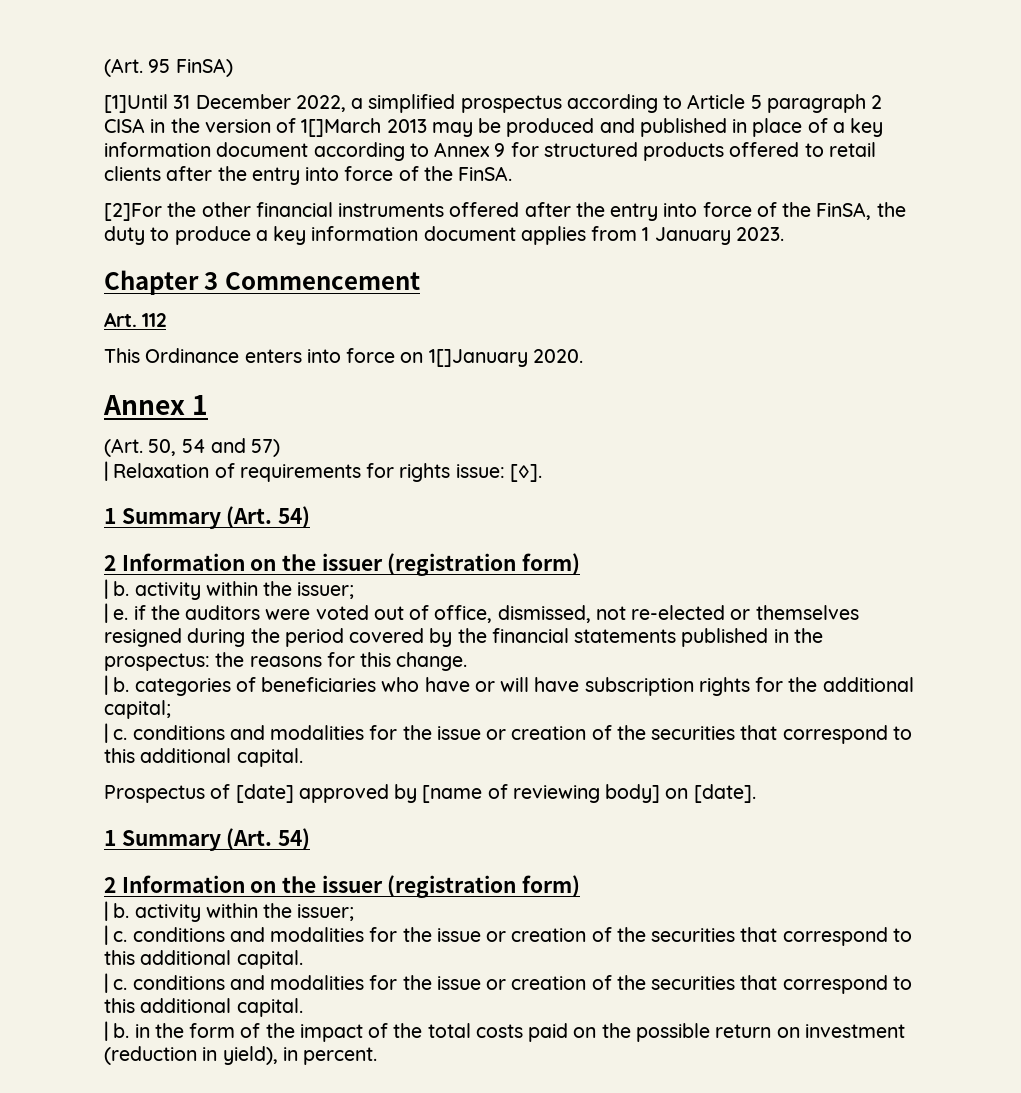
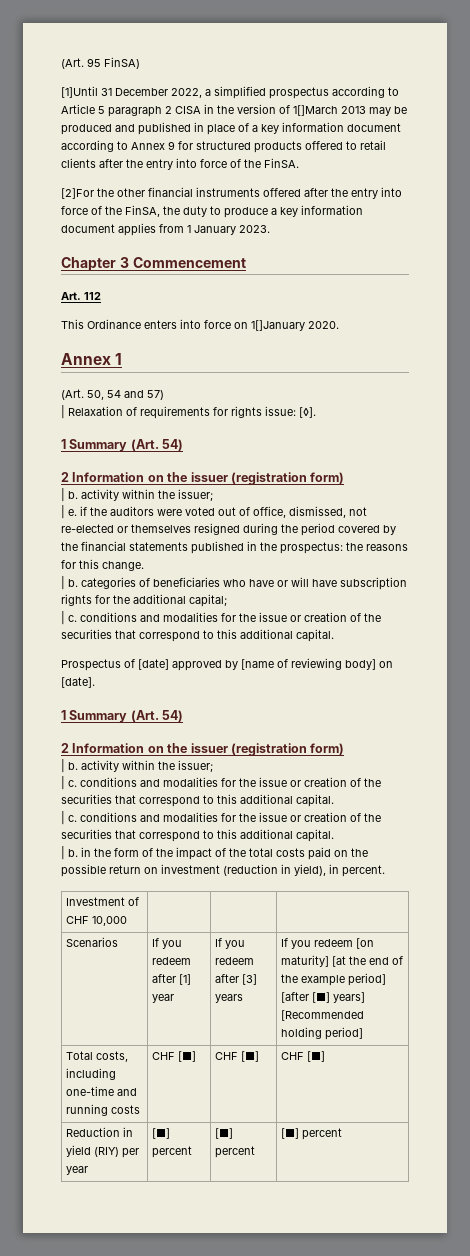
(378, 1056) none -> [65,897,139,906] [65,916,127,926] [65,937,118,947] [151,938,182,949] [151,957,191,965] [151,974,191,985] [151,994,174,1003] [214,938,245,949] [214,957,254,965] [214,974,257,985] [214,994,243,1003] [280,938,374,949] [280,955,403,967] [280,973,386,986] [280,992,365,1003] [280,1010,364,1021] [280,1027,363,1040] [65,1051,128,1062] [65,1068,116,1080] [65,1086,137,1096] [65,1104,140,1116] [151,1051,196,1062] [214,1051,259,1062] [280,1051,325,1062] [65,1127,133,1137] [65,1145,139,1158] [65,1166,88,1175] [151,1128,170,1139] [151,1146,192,1158] [214,1128,233,1139] [214,1146,255,1158] [280,1128,342,1140] // Investment of CHF 10,000 | | | // Scenarios | If you redeem after [1] year | If you redeem after [3] years | If you redeem [on maturity] [at the end of the example period] [after [■] years] [Recommended holding period] // Total costs, including one-time and running costs | CHF [■] | CHF [■] | CHF [■] // Reduction in yield (RIY) per year | [■] percent | [■] percent | [■] percent

